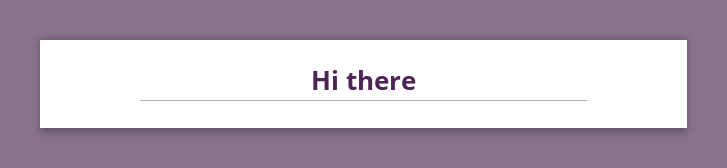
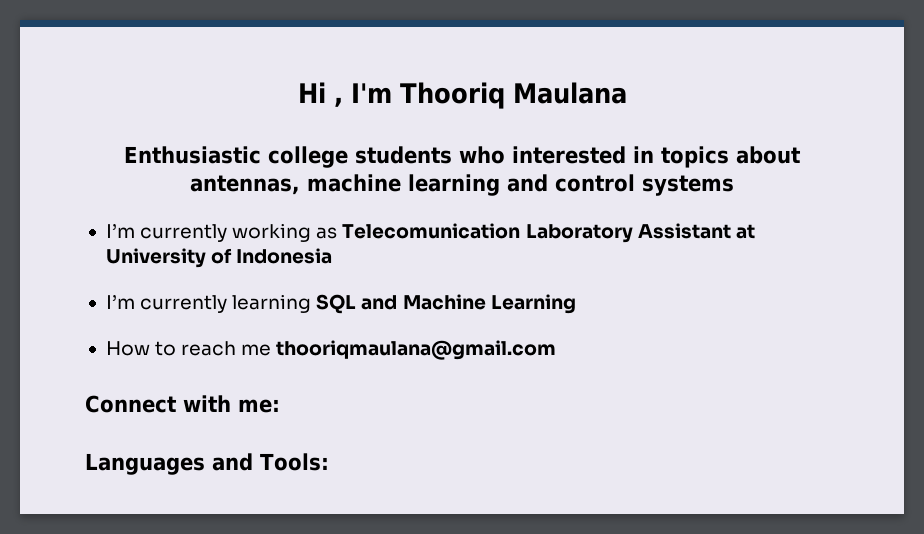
[346,70,417,90] there -> [333,82,627,109] [124,146,801,168] [190,174,734,196] [105,223,755,243] [105,248,333,268] [105,294,576,314] [105,340,557,360] [85,395,280,413] [85,453,329,475] , I'm Thooriq Maulana // Enthusiastic college students who interested in topics about antennas, machine learning and control systems // I’m currently working as Telecomunication Laboratory Assistant at University of Indonesia // I’m currently learning SQL and Machine Learning // How to reach me thooriqmaulana@gmail.com // Connect with me: // Languages and Tools:

